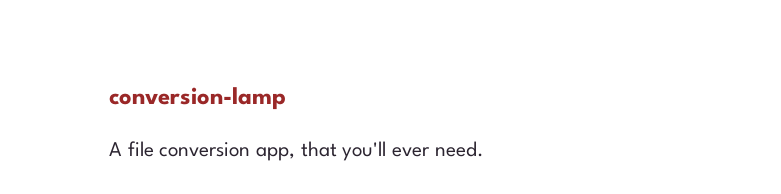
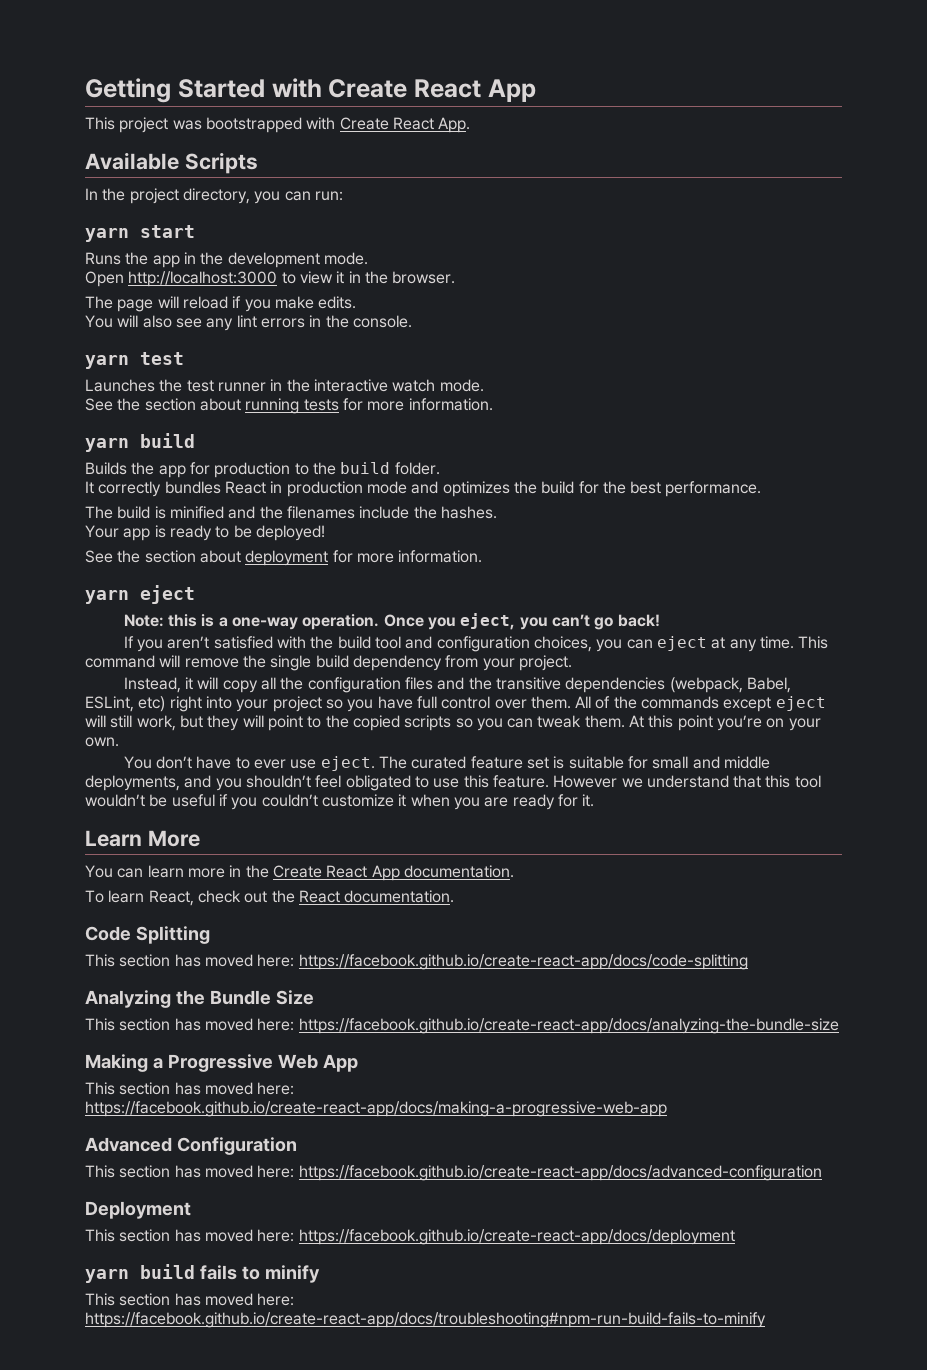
[109,87,286,110] [109,141,484,161] conversion-lamp // A file conversion app, that you'll ever need. -> [85,78,536,103] [85,117,471,133] [85,152,258,174] [85,188,343,204] [85,225,195,242] [85,252,368,268] [85,271,456,287] [85,296,357,312] [85,315,412,331] [85,352,184,369] [85,379,484,392] [85,398,493,414] [85,433,195,452] [85,462,440,478] [85,481,762,497] [85,506,497,519] [85,525,325,541] [85,550,483,566] [85,585,195,604] [123,613,660,630] [123,636,829,652] [85,655,572,671] [123,677,791,693] [85,696,826,712] [85,715,821,731] [85,737,119,747] [123,756,770,771] [85,775,821,791] [85,794,595,810] [85,830,200,847] [85,865,514,881] [85,890,455,906] [85,926,210,944] [85,954,748,970] [85,990,314,1008] [85,1018,839,1034] [85,1054,358,1072] [85,1082,295,1095] [85,1101,667,1117] [85,1137,297,1155] [85,1165,822,1181] [85,1201,191,1219] [85,1229,735,1245] [85,1264,320,1283] [85,1293,295,1306] [85,1312,766,1328] Getting Started with Create React App // This project was bootstrapped with Create React App. // Available Scripts // In the project directory, you can run: // yarn start // Runs the app in the development mode. // Open http://localhost:3000 to view it in the browser. // The page will reload if you make edits. // You will also see any lint errors in the console. // yarn test // Launches the test runner in the interactive watch mode. // See the section about running tests for more information. // yarn build // Builds the app for production to the build folder. // It correctly bundles React in production mode and optimizes the build for the best performance. // The build is minified and the filenames include the hashes. // Your app is ready to be deployed! // See the section about deployment for more information. // yarn eject // Note: this is a one-way operation. Once you eject, you can’t go back! // If you aren’t satisfied with the build tool and configuration choices, you can eject at any time. This command will remove the single build dependency from your project. // Instead, it will copy all the configuration files and the transitive dependencies (webpack, Babel, ESLint, etc) right into your project so you have full control over them. All of the commands except eject will still work, but they will point to the copied scripts so you can tweak them. At this point you’re on your own. // You don’t have to ever use eject. The curated feature set is suitable for small and middle deployments, and you shouldn’t feel obligated to use this feature. However we understand that this tool wouldn’t be useful if you couldn’t customize it when you are ready for it. // Learn More // You can learn more in the Create React App documentation. // To learn React, check out the React documentation. // Code Splitting // This section has moved here: https://facebook.github.io/create-react-app/docs/code-splitting // Analyzing the Bundle Size // This section has moved here: https://facebook.github.io/create-react-app/docs/analyzing-the-bundle-size // Making a Progressive Web App // This section has moved here: https://facebook.github.io/create-react-app/docs/making-a-progressive-web-app // Advanced Configuration // This section has moved here: https://facebook.github.io/create-react-app/docs/advanced-configuration // Deployment // This section has moved here: https://facebook.github.io/create-react-app/docs/deployment // yarn build fails to minify // This section has moved here: https://facebook.github.io/create-react-app/docs/troubleshooting#npm-run-build-fails-to-minify

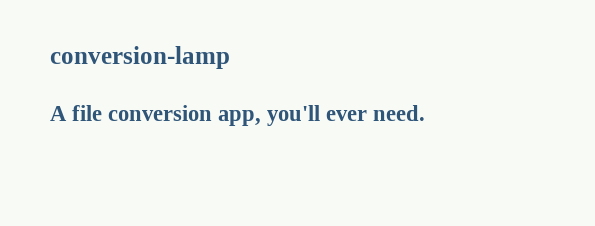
[85,78,536,103] [85,117,471,133] [85,152,258,174] [85,188,343,204] [85,225,195,242] [85,252,368,268] [85,271,456,287] [85,296,357,312] [85,315,412,331] [85,352,184,369] [85,379,484,392] [85,398,493,414] [85,433,195,452] [85,462,440,478] [85,481,762,497] [85,506,497,519] [85,525,325,541] [85,550,483,566] [85,585,195,604] [123,613,660,630] [123,636,829,652] [85,655,572,671] [123,677,791,693] [85,696,826,712] [85,715,821,731] [85,737,119,747] [123,756,770,771] [85,775,821,791] [85,794,595,810] [85,830,200,847] [85,865,514,881] [85,890,455,906] [85,926,210,944] [85,954,748,970] [85,990,314,1008] [85,1018,839,1034] [85,1054,358,1072] [85,1082,295,1095] [85,1101,667,1117] [85,1137,297,1155] [85,1165,822,1181] [85,1201,191,1219] [85,1229,735,1245] [85,1264,320,1283] [85,1293,295,1306] [85,1312,766,1328] Getting Started with Create React App // This project was bootstrapped with Create React App. // Available Scripts // In the project directory, you can run: // yarn start // Runs the app in the development mode. // Open http://localhost:3000 to view it in the browser. // The page will reload if you make edits. // You will also see any lint errors in the console. // yarn test // Launches the test runner in the interactive watch mode. // See the section about running tests for more information. // yarn build // Builds the app for production to the build folder. // It correctly bundles React in production mode and optimizes the build for the best performance. // The build is minified and the filenames include the hashes. // Your app is ready to be deployed! // See the section about deployment for more information. // yarn eject // Note: this is a one-way operation. Once you eject, you can’t go back! // If you aren’t satisfied with the build tool and configuration choices, you can eject at any time. This command will remove the single build dependency from your project. // Instead, it will copy all the configuration files and the transitive dependencies (webpack, Babel, ESLint, etc) right into your project so you have full control over them. All of the commands except eject will still work, but they will point to the copied scripts so you can tweak them. At this point you’re on your own. // You don’t have to ever use eject. The curated feature set is suitable for small and middle deployments, and you shouldn’t feel obligated to use this feature. However we understand that this tool wouldn’t be useful if you couldn’t customize it when you are ready for it. // Learn More // You can learn more in the Create React App documentation. // To learn React, check out the React documentation. // Code Splitting // This section has moved here: https://facebook.github.io/create-react-app/docs/code-splitting // Analyzing the Bundle Size // This section has moved here: https://facebook.github.io/create-react-app/docs/analyzing-the-bundle-size // Making a Progressive Web App // This section has moved here: https://facebook.github.io/create-react-app/docs/making-a-progressive-web-app // Advanced Configuration // This section has moved here: https://facebook.github.io/create-react-app/docs/advanced-configuration // Deployment // This section has moved here: https://facebook.github.io/create-react-app/docs/deployment // yarn build fails to minify // This section has moved here: https://facebook.github.io/create-react-app/docs/troubleshooting#npm-run-build-fails-to-minify -> [50,46,230,69] [50,105,426,126] conversion-lamp // A file conversion app, you'll ever need.

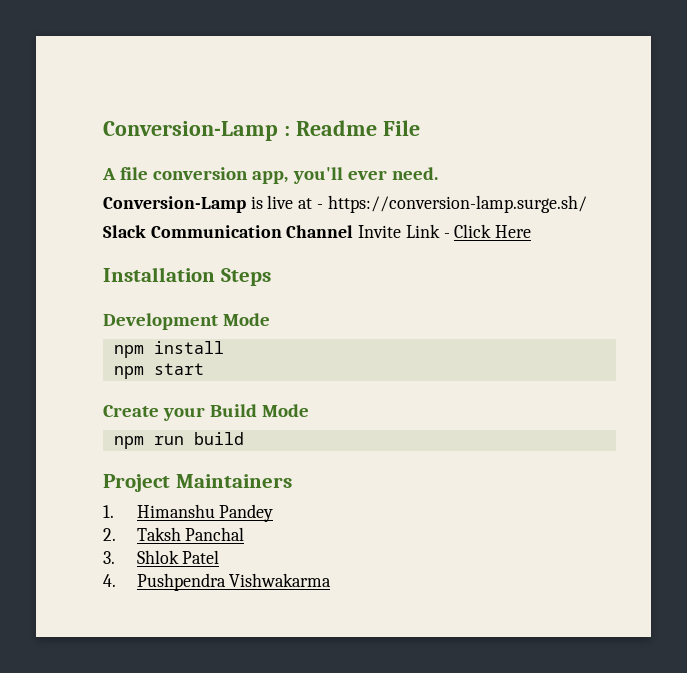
[50,46,230,69] conversion-lamp -> [103,120,420,141] Conversion-Lamp : Readme File
(426, 113) none -> [103,195,587,213] [103,224,532,238] [103,267,271,286] [103,313,271,330] [113,341,224,358] [113,363,204,379] [103,404,310,421] [113,432,244,449] [103,474,292,492] [103,504,274,522] [103,527,245,541] [103,550,220,564] [103,573,332,591] // Conversion-Lamp is live at - https://conversion-lamp.surge.sh/ // Slack Communication Channel Invite Link - Click Here // Installation Steps // Development Mode // npm install // npm start // Create your Build Mode // npm run build // Project Maintainers // 1. Himanshu Pandey // 2. Taksh Panchal // 3. Shlok Patel // 4. Pushpendra Vishwakarma

